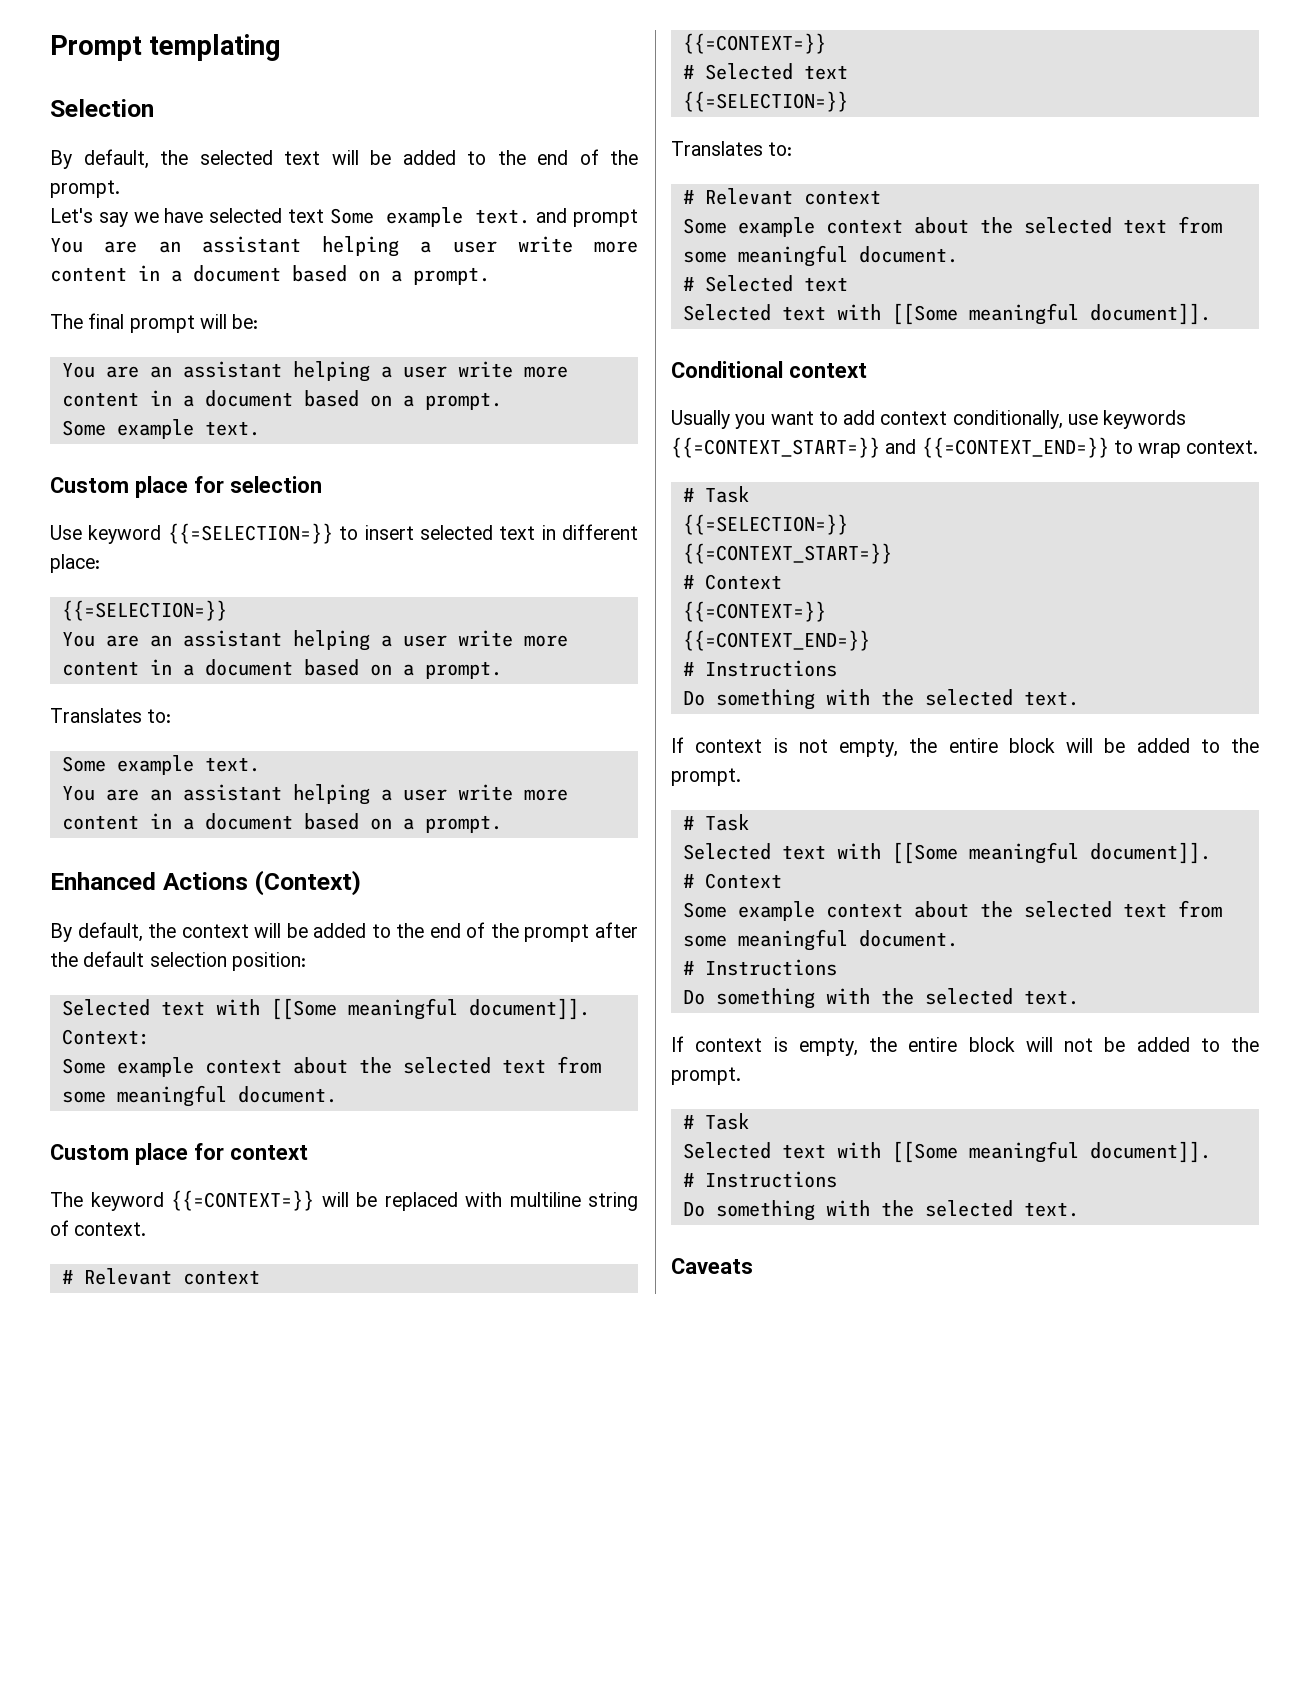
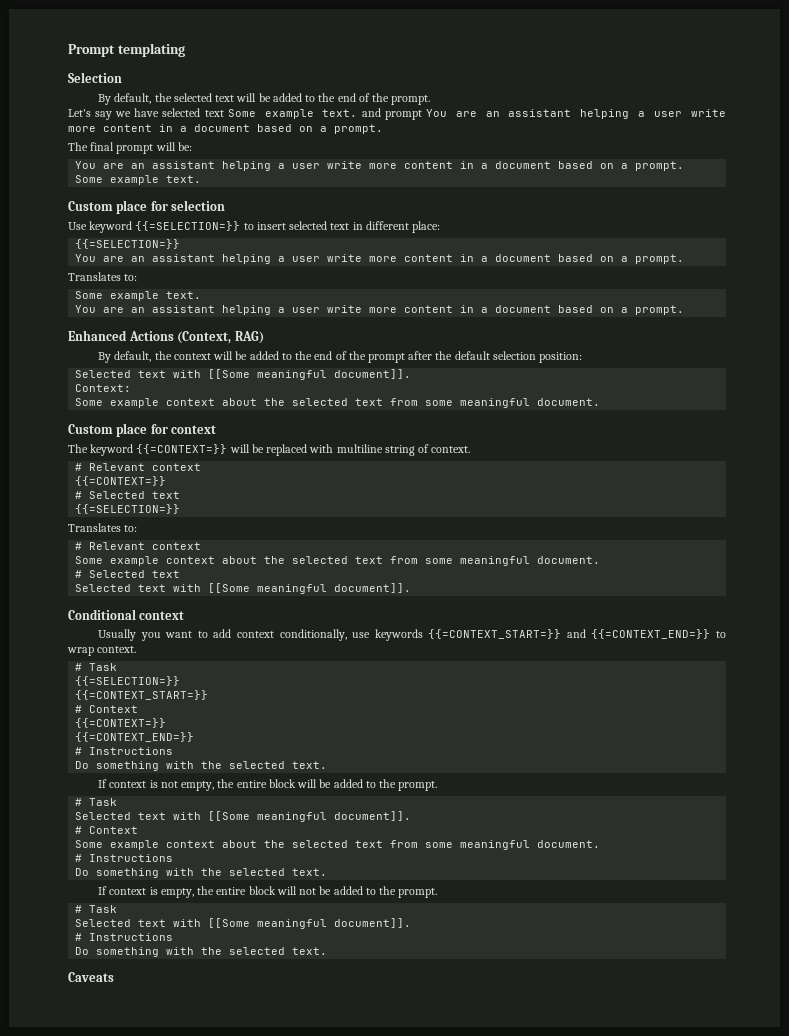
[254,870,362,896] (Context) -> [177,331,264,344] (Context, RAG)

